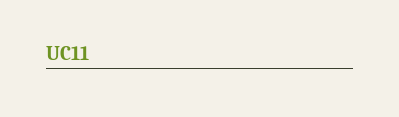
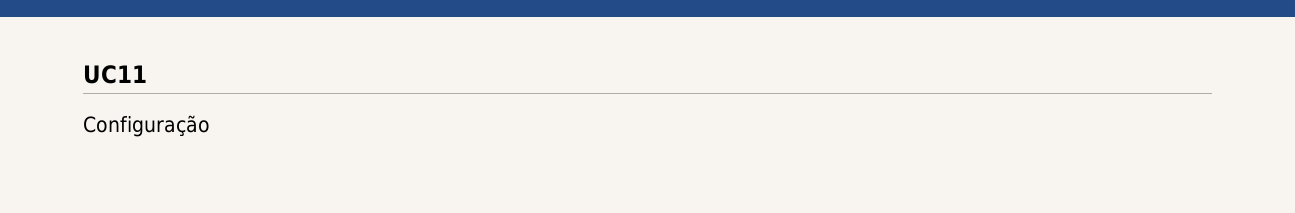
(89, 53) none -> [83,115,210,137] // Configuração

